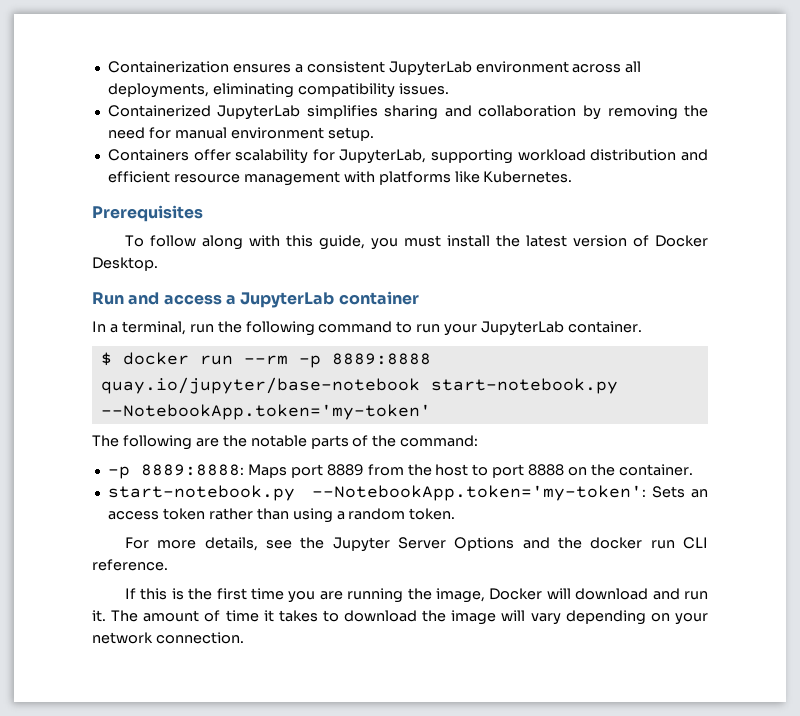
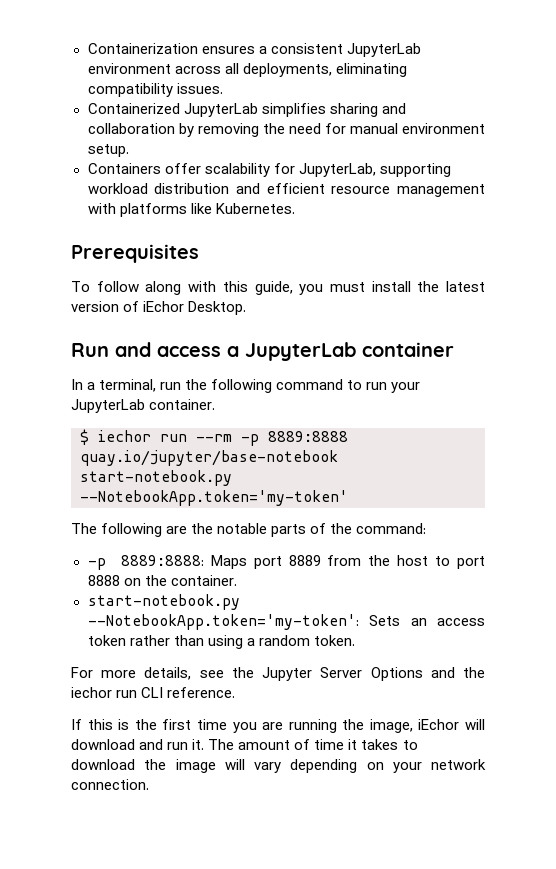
[655,235,709,247] Docker -> [143,301,185,312] iEchor
[122,352,189,365] docker -> [98,430,151,442] iechor
[590,537,643,549] docker -> [71,687,112,698] iechor
[489,588,543,600] Docker -> [418,719,460,730] iEchor

